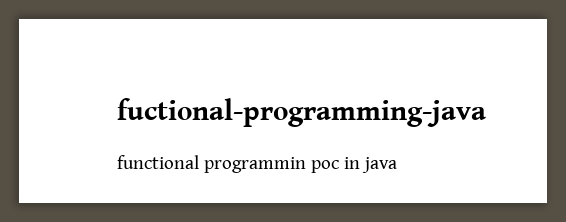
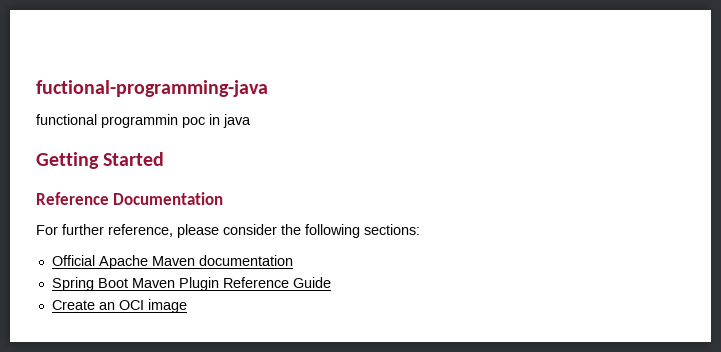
(397, 165) none -> [36,152,165,169] [36,192,224,205] [36,224,420,238] [51,255,293,269] [51,277,331,291] [51,299,187,313] // Getting Started // Reference Documentation // For further reference, please consider the following sections: // Official Apache Maven documentation // Spring Boot Maven Plugin Reference Guide // Create an OCI image

